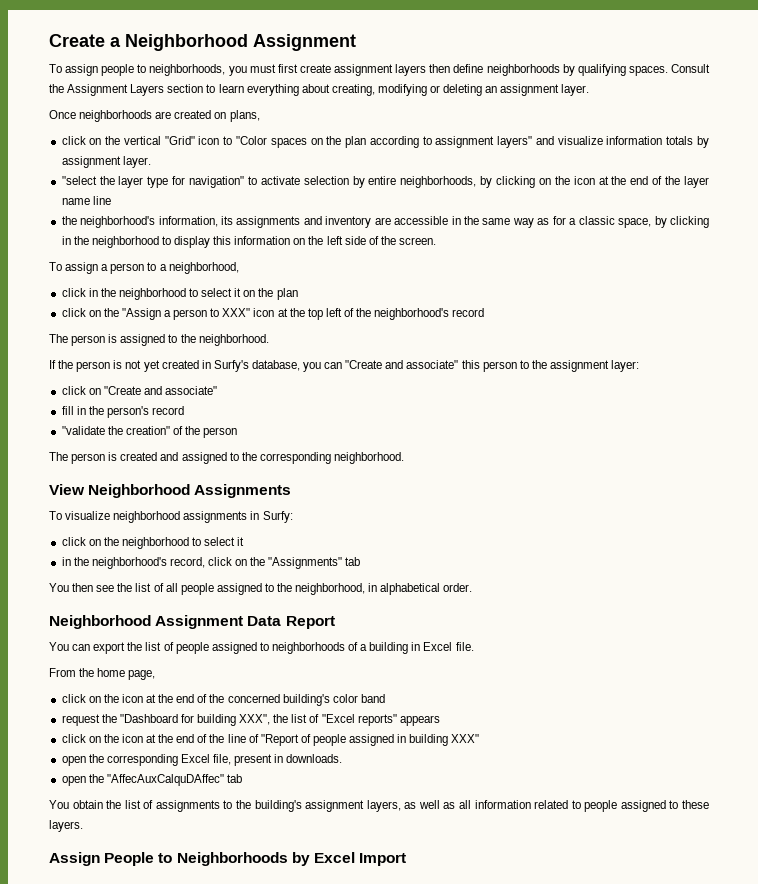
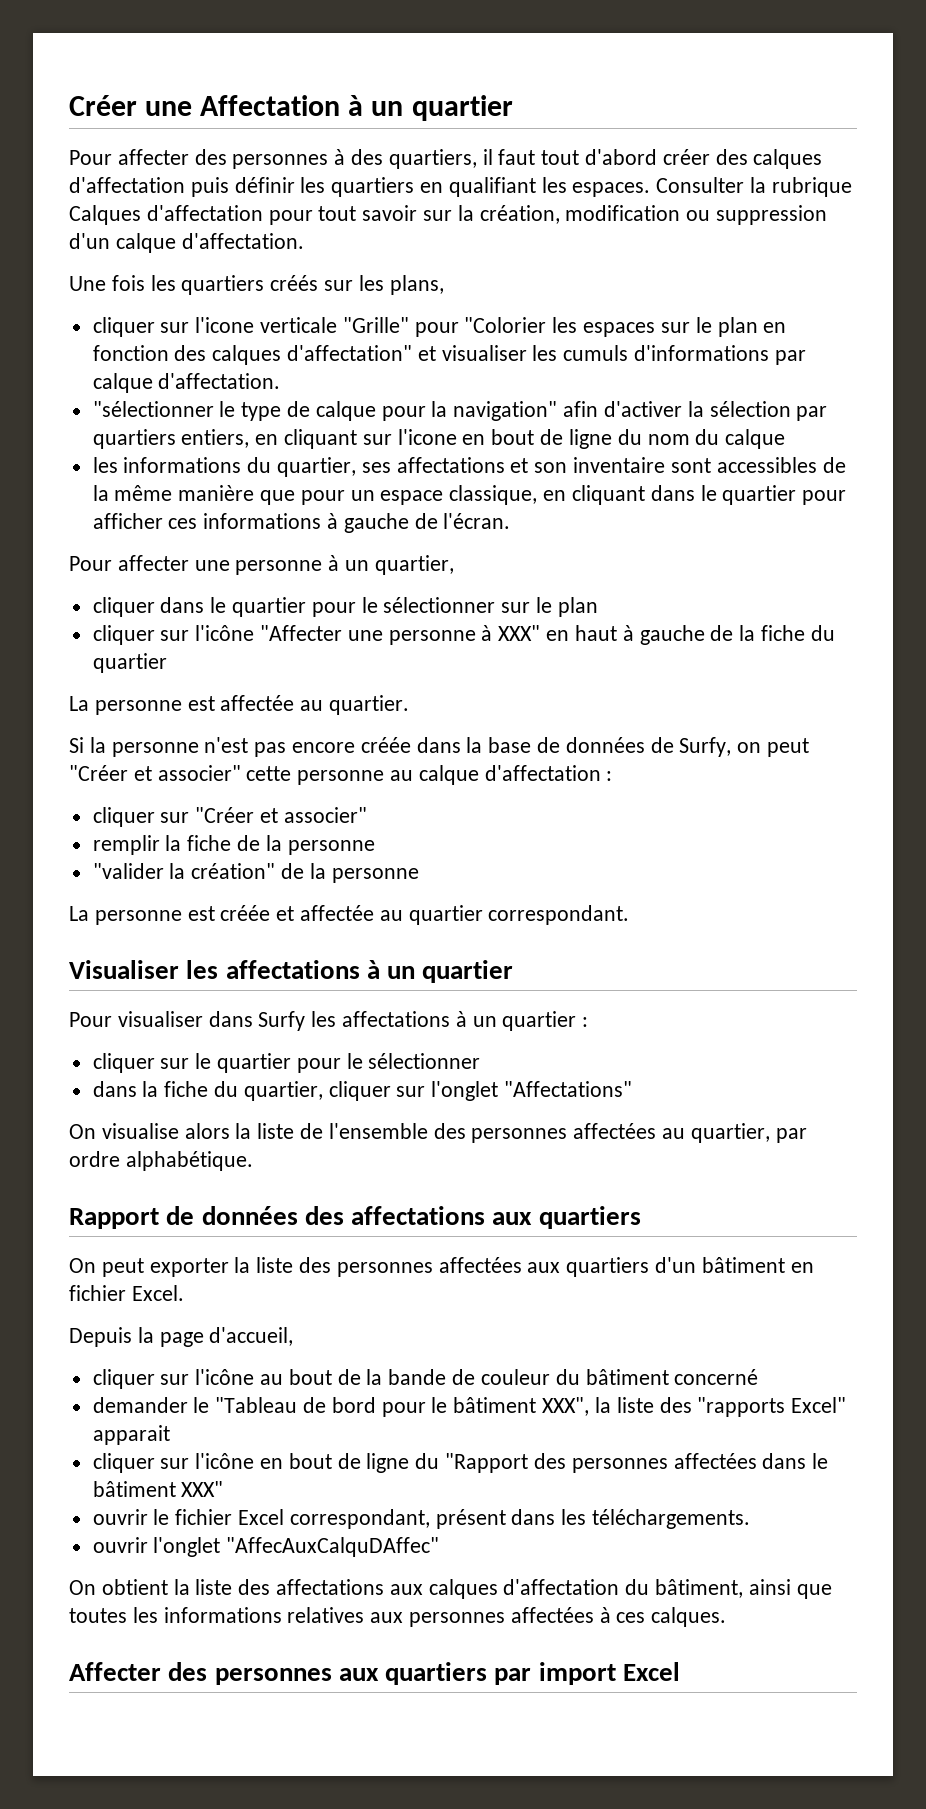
[49,34,356,51] [49,64,710,76] [49,84,590,96] [49,110,260,122] [61,136,710,148] [61,156,151,168] [61,176,709,188] [61,196,111,205] [61,216,710,228] [61,236,437,248] [49,262,239,274] [61,288,298,300] [61,308,485,320] [49,334,269,346] [49,360,640,372] [61,386,218,395] [61,406,185,418] [61,426,238,438] [49,452,404,464] [49,484,292,498] [49,511,293,523] [61,537,245,549] [61,557,361,569] [49,583,473,595] [49,615,335,629] [49,642,474,654] [49,668,156,680] [61,694,385,706] [61,714,440,726] [61,734,480,746] [61,754,343,766] [61,774,242,786] [49,800,709,812] [49,820,83,832] [49,852,407,866] Create a Neighborhood Assignment // To assign people to neighborhoods, you must first create assignment layers then define neighborhoods by qualifying spaces. Consult the Assignment Layers section to learn everything about creating, modifying or deleting an assignment layer. // Once neighborhoods are created on plans, // click on the vertical "Grid" icon to "Color spaces on the plan according to assignment layers" and visualize information totals by assignment layer. // "select the layer type for navigation" to activate selection by entire neighborhoods, by clicking on the icon at the end of the layer name line // the neighborhood's information, its assignments and inventory are accessible in the same way as for a classic space, by clicking in the neighborhood to display this information on the left side of the screen. // To assign a person to a neighborhood, // click in the neighborhood to select it on the plan // click on the "Assign a person to XXX" icon at the top left of the neighborhood's record // The person is assigned to the neighborhood. // If the person is not yet created in Surfy's database, you can "Create and associate" this person to the assignment layer: // click on "Create and associate" // fill in the person's record // "validate the creation" of the person // The person is created and assigned to the corresponding neighborhood. // View Neighborhood Assignments // To visualize neighborhood assignments in Surfy: // click on the neighborhood to select it // in the neighborhood's record, click on the "Assignments" tab // You then see the list of all people assigned to the neighborhood, in alphabetical order. // Neighborhood Assignment Data Report // You can export the list of people assigned to neighborhoods of a building in Excel file. // From the home page, // click on the icon at the end of the concerned building's color band // request the "Dashboard for building XXX", the list of "Excel reports" appears // click on the icon at the end of the line of "Report of people assigned in building XXX" // open the corresponding Excel file, present in downloads. // open the "AffecAuxCalquDAffec" tab // You obtain the list of assignments to the building's assignment layers, as well as all information related to people assigned to these layers. // Assign People to Neighborhoods by Excel Import -> [69,95,513,121] [69,149,823,169] [69,177,852,197] [69,205,828,225] [69,233,304,253] [69,275,444,295] [92,317,787,337] [92,345,806,365] [92,373,281,393] [92,401,828,421] [92,429,786,449] [92,457,846,477] [92,485,847,505] [92,513,511,533] [69,555,454,575] [92,597,598,617] [92,625,835,645] [92,653,167,673] [69,695,410,715] [69,737,810,757] [69,765,613,785] [92,807,367,827] [92,835,375,855] [92,863,419,883] [69,905,630,925] [69,960,514,983] [69,1011,589,1031] [92,1053,481,1073] [92,1081,633,1101] [69,1123,807,1143] [69,1151,253,1171] [69,1206,641,1229] [69,1257,814,1277] [69,1285,184,1301] [69,1327,294,1347] [92,1369,759,1389] [92,1397,847,1417] [92,1425,170,1445] [92,1453,829,1473] [92,1481,224,1497] [92,1509,751,1529] [92,1537,440,1557] [69,1579,832,1599] [69,1607,727,1627] [69,1662,681,1685] Créer une Affectation à un quartier // Pour affecter des personnes à des quartiers, il faut tout d'abord créer des calques d'affectation puis définir les quartiers en qualifiant les espaces. Consulter la rubrique Calques d'affectation pour tout savoir sur la création, modification ou suppression d'un calque d'affectation. // Une fois les quartiers créés sur les plans, // cliquer sur l'icone verticale "Grille" pour "Colorier les espaces sur le plan en fonction des calques d'affectation" et visualiser les cumuls d'informations par calque d'affectation. // "sélectionner le type de calque pour la navigation" afin d'activer la sélection par quartiers entiers, en cliquant sur l'icone en bout de ligne du nom du calque // les informations du quartier, ses affectations et son inventaire sont accessibles de la même manière que pour un espace classique, en cliquant dans le quartier pour afficher ces informations à gauche de l'écran. // Pour affecter une personne à un quartier, // cliquer dans le quartier pour le sélectionner sur le plan // cliquer sur l'icône "Affecter une personne à XXX" en haut à gauche de la fiche du quartier // La personne est affectée au quartier. // Si la personne n'est pas encore créée dans la base de données de Surfy, on peut "Créer et associer" cette personne au calque d'affectation : // cliquer sur "Créer et associer" // remplir la fiche de la personne // "valider la création" de la personne // La personne est créée et affectée au quartier correspondant. // Visualiser les affectations à un quartier // Pour visualiser dans Surfy les affectations à un quartier : // cliquer sur le quartier pour le sélectionner // dans la fiche du quartier, cliquer sur l'onglet "Affectations" // On visualise alors la liste de l'ensemble des personnes affectées au quartier, par ordre alphabétique. // Rapport de données des affectations aux quartiers // On peut exporter la liste des personnes affectées aux quartiers d'un bâtiment en fichier Excel. // Depuis la page d'accueil, // cliquer sur l'icône au bout de la bande de couleur du bâtiment concerné // demander le "Tableau de bord pour le bâtiment XXX", la liste des "rapports Excel" apparait // cliquer sur l'icône en bout de ligne du "Rapport des personnes affectées dans le bâtiment XXX" // ouvrir le fichier Excel correspondant, présent dans les téléchargements. // ouvrir l'onglet "AffecAuxCalquDAffec" // On obtient la liste des affectations aux calques d'affectation du bâtiment, ainsi que toutes les informations relatives aux personnes affectées à ces calques. // Affecter des personnes aux quartiers par import Excel

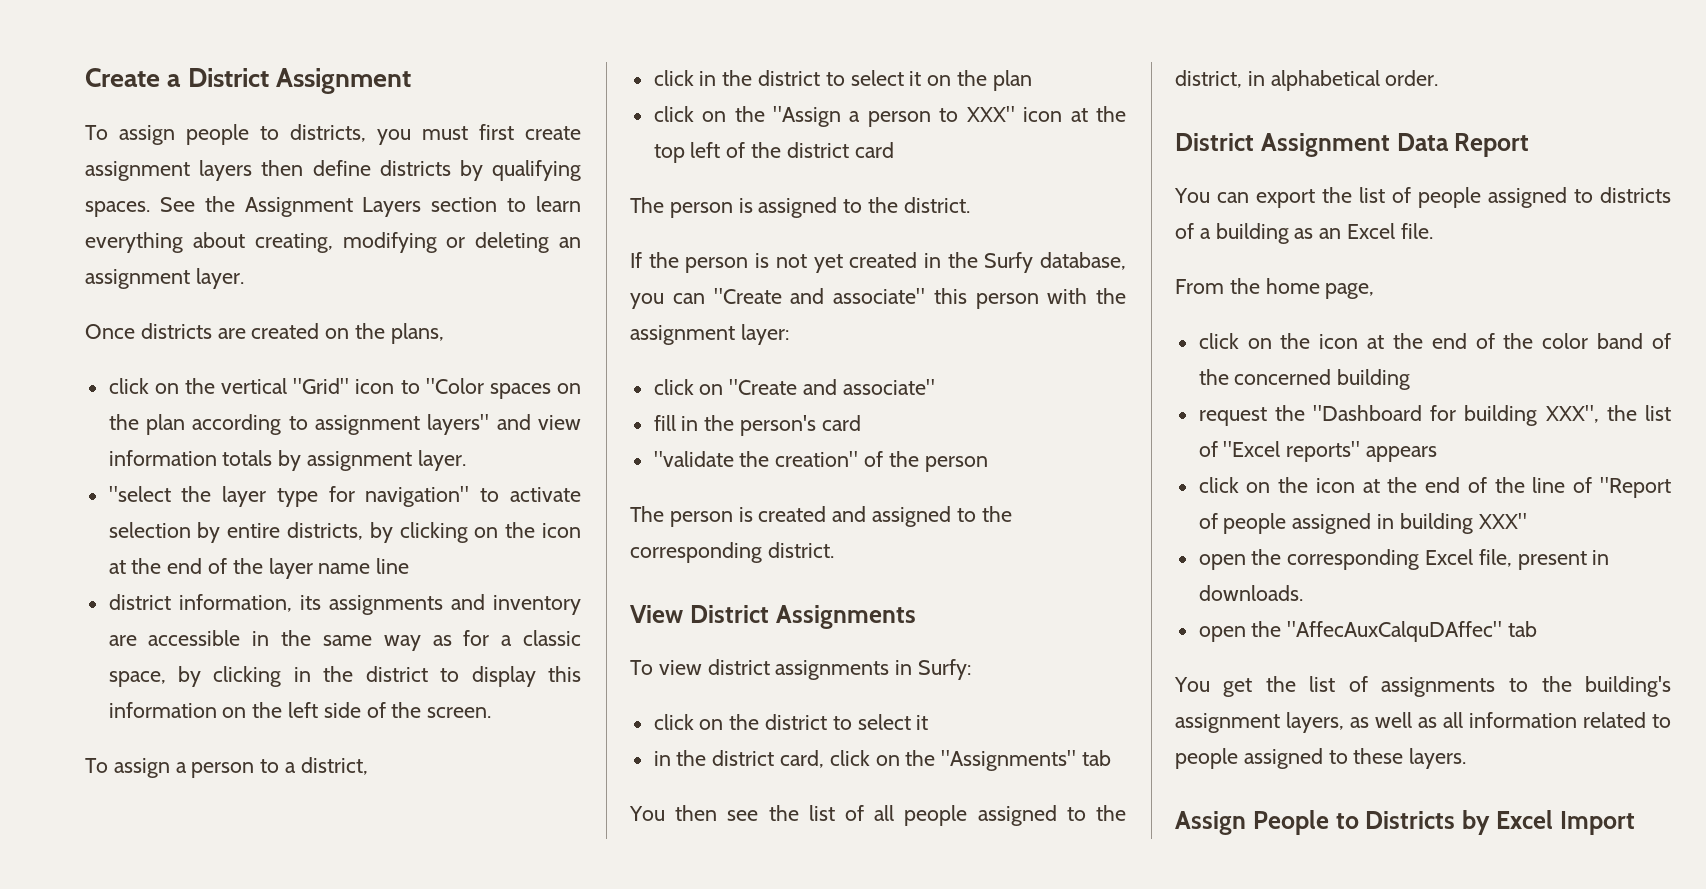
[69,95,513,121] [69,149,823,169] [69,177,852,197] [69,205,828,225] [69,233,304,253] [69,275,444,295] [92,317,787,337] [92,345,806,365] [92,373,281,393] [92,401,828,421] [92,429,786,449] [92,457,846,477] [92,485,847,505] [92,513,511,533] [69,555,454,575] [92,597,598,617] [92,625,835,645] [92,653,167,673] [69,695,410,715] [69,737,810,757] [69,765,613,785] [92,807,367,827] [92,835,375,855] [92,863,419,883] [69,905,630,925] [69,960,514,983] [69,1011,589,1031] [92,1053,481,1073] [92,1081,633,1101] [69,1123,807,1143] [69,1151,253,1171] [69,1206,641,1229] [69,1257,814,1277] [69,1285,184,1301] [69,1327,294,1347] [92,1369,759,1389] [92,1397,847,1417] [92,1425,170,1445] [92,1453,829,1473] [92,1481,224,1497] [92,1509,751,1529] [92,1537,440,1557] [69,1579,832,1599] [69,1607,727,1627] [69,1662,681,1685] Créer une Affectation à un quartier // Pour affecter des personnes à des quartiers, il faut tout d'abord créer des calques d'affectation puis définir les quartiers en qualifiant les espaces. Consulter la rubrique Calques d'affectation pour tout savoir sur la création, modification ou suppression d'un calque d'affectation. // Une fois les quartiers créés sur les plans, // cliquer sur l'icone verticale "Grille" pour "Colorier les espaces sur le plan en fonction des calques d'affectation" et visualiser les cumuls d'informations par calque d'affectation. // "sélectionner le type de calque pour la navigation" afin d'activer la sélection par quartiers entiers, en cliquant sur l'icone en bout de ligne du nom du calque // les informations du quartier, ses affectations et son inventaire sont accessibles de la même manière que pour un espace classique, en cliquant dans le quartier pour afficher ces informations à gauche de l'écran. // Pour affecter une personne à un quartier, // cliquer dans le quartier pour le sélectionner sur le plan // cliquer sur l'icône "Affecter une personne à XXX" en haut à gauche de la fiche du quartier // La personne est affectée au quartier. // Si la personne n'est pas encore créée dans la base de données de Surfy, on peut "Créer et associer" cette personne au calque d'affectation : // cliquer sur "Créer et associer" // remplir la fiche de la personne // "valider la création" de la personne // La personne est créée et affectée au quartier correspondant. // Visualiser les affectations à un quartier // Pour visualiser dans Surfy les affectations à un quartier : // cliquer sur le quartier pour le sélectionner // dans la fiche du quartier, cliquer sur l'onglet "Affectations" // On visualise alors la liste de l'ensemble des personnes affectées au quartier, par ordre alphabétique. // Rapport de données des affectations aux quartiers // On peut exporter la liste des personnes affectées aux quartiers d'un bâtiment en fichier Excel. // Depuis la page d'accueil, // cliquer sur l'icône au bout de la bande de couleur du bâtiment concerné // demander le "Tableau de bord pour le bâtiment XXX", la liste des "rapports Excel" apparait // cliquer sur l'icône en bout de ligne du "Rapport des personnes affectées dans le bâtiment XXX" // ouvrir le fichier Excel correspondant, présent dans les téléchargements. // ouvrir l'onglet "AffecAuxCalquDAffec" // On obtient la liste des affectations aux calques d'affectation du bâtiment, ainsi que toutes les informations relatives aux personnes affectées à ces calques. // Affecter des personnes aux quartiers par import Excel -> [85,68,411,94] [85,124,581,145] [85,160,581,181] [85,196,581,217] [85,232,581,253] [85,268,244,289] [85,323,444,344] [108,378,581,399] [108,414,581,435] [108,450,466,471] [108,486,582,507] [108,522,581,543] [108,558,410,579] [108,594,581,615] [108,630,581,651] [108,666,581,687] [108,702,492,718] [85,757,368,778] [653,70,1032,91] [653,106,1126,127] [653,142,894,163] [630,197,970,218] [630,252,1126,273] [630,288,1126,309] [630,324,789,345] [653,379,935,395] [653,415,861,436] [653,451,988,472] [630,506,1012,527] [630,542,834,563] [630,605,916,629] [630,659,972,680] [653,714,929,730] [653,750,1112,771] [629,805,1126,826] [1175,70,1439,91] [1175,133,1530,157] [1174,187,1671,208] [1175,223,1433,244] [1175,278,1375,299] [1198,333,1671,349] [1198,369,1411,390] [1198,405,1671,426] [1198,441,1438,462] [1198,477,1671,498] [1198,513,1527,534] [1198,549,1610,570] [1198,585,1303,601] [1198,621,1538,642] [1174,676,1671,697] [1175,712,1671,733] [1175,748,1467,769] [1175,810,1635,835] Create a District Assignment // To assign people to districts, you must first create assignment layers then define districts by qualifying spaces. See the Assignment Layers section to learn everything about creating, modifying or deleting an assignment layer. // Once districts are created on the plans, // click on the vertical "Grid" icon to "Color spaces on the plan according to assignment layers" and view information totals by assignment layer. // "select the layer type for navigation" to activate selection by entire districts, by clicking on the icon at the end of the layer name line // district information, its assignments and inventory are accessible in the same way as for a classic space, by clicking in the district to display this information on the left side of the screen. // To assign a person to a district, // click in the district to select it on the plan // click on the "Assign a person to XXX" icon at the top left of the district card // The person is assigned to the district. // If the person is not yet created in the Surfy database, you can "Create and associate" this person with the assignment layer: // click on "Create and associate" // fill in the person's card // "validate the creation" of the person // The person is created and assigned to the corresponding district. // View District Assignments // To view district assignments in Surfy: // click on the district to select it // in the district card, click on the "Assignments" tab // You then see the list of all people assigned to the district, in alphabetical order. // District Assignment Data Report // You can export the list of people assigned to districts of a building as an Excel file. // From the home page, // click on the icon at the end of the color band of the concerned building // request the "Dashboard for building XXX", the list of "Excel reports" appears // click on the icon at the end of the line of "Report of people assigned in building XXX" // open the corresponding Excel file, present in downloads. // open the "AffecAuxCalquDAffec" tab // You get the list of assignments to the building's assignment layers, as well as all information related to people assigned to these layers. // Assign People to Districts by Excel Import

